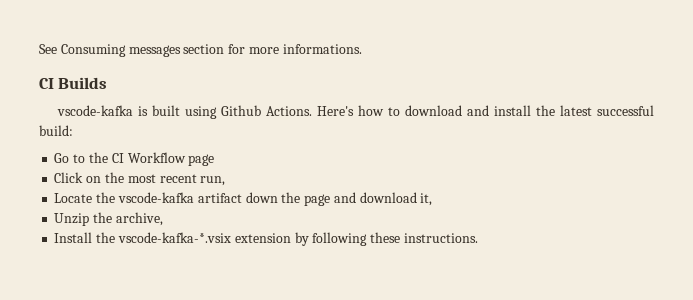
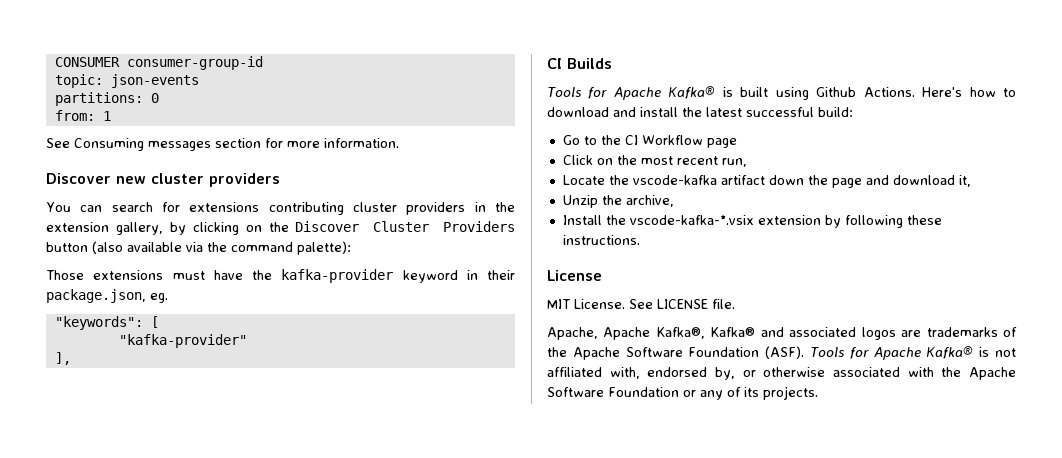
(39, 49) none -> [54,56,263,70] [54,74,199,88] [54,92,159,106] [54,110,111,121] CONSUMER consumer-group-id // topic: json-events // partitions: 0 // from: 1 //
[282,44,362,54] [39,77,108,89] [57,105,134,116] informations. // CI Builds // vscode-kafka -> [324,138,399,148] [46,173,280,187] [46,202,515,215] [46,221,515,235] [46,241,351,255] [46,269,515,283] [46,289,168,303] [54,316,159,330] [118,334,247,348] [54,352,71,365] [547,58,612,69] [547,86,716,100] information. // Discover new cluster providers // You can search for extensions contributing cluster providers in the extension gallery, by clicking on the Discover Cluster Providers button (also available via the command palette): // Those extensions must have the kafka-provider keyword in their package.json, eg. // "keywords": [ // "kafka-provider" // ], // CI Builds // Tools for Apache Kafka®
(478, 238) none -> [547,270,602,281] [547,299,735,309] [547,327,1018,340] [547,346,1016,360] [547,367,1016,380] [547,386,818,400] // License // MIT License. See LICENSE file. // Apache, Apache Kafka®, Kafka® and associated logos are trademarks of the Apache Software Foundation (ASF). Tools for Apache Kafka® is not affiliated with, endorsed by, or otherwise associated with the Apache Software Foundation or any of its projects.

